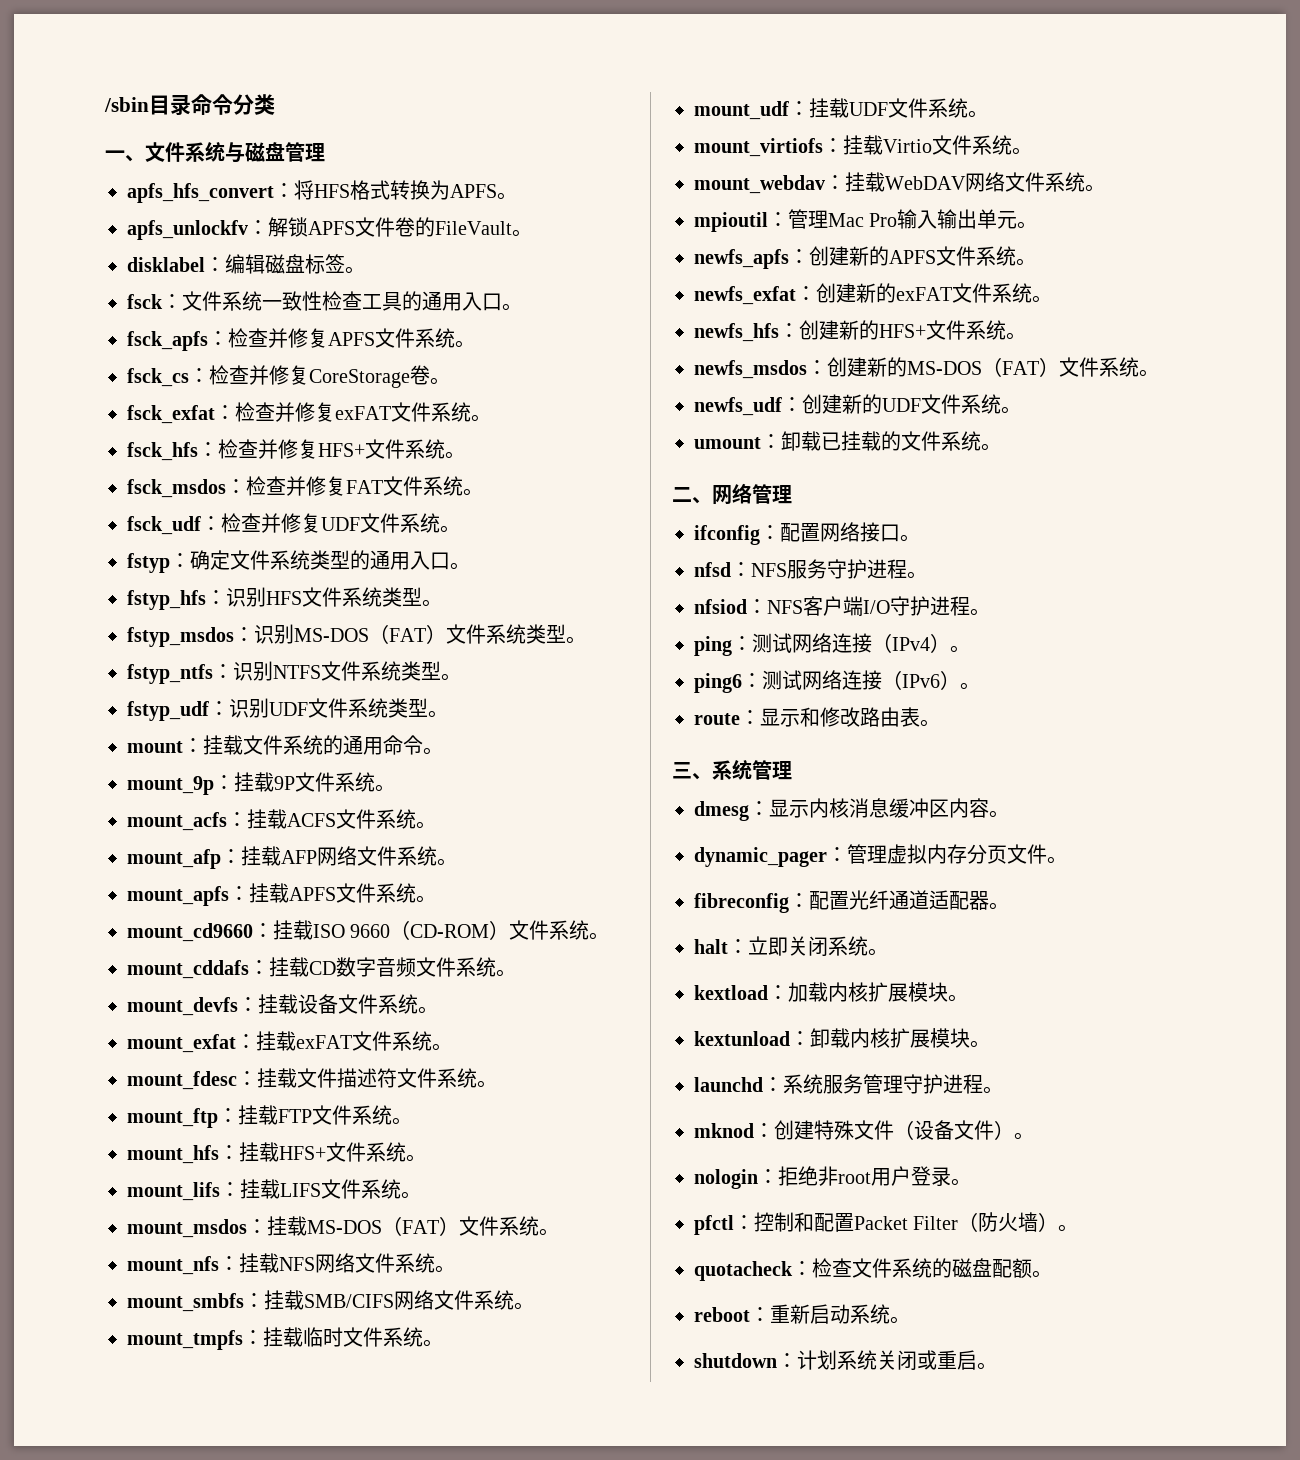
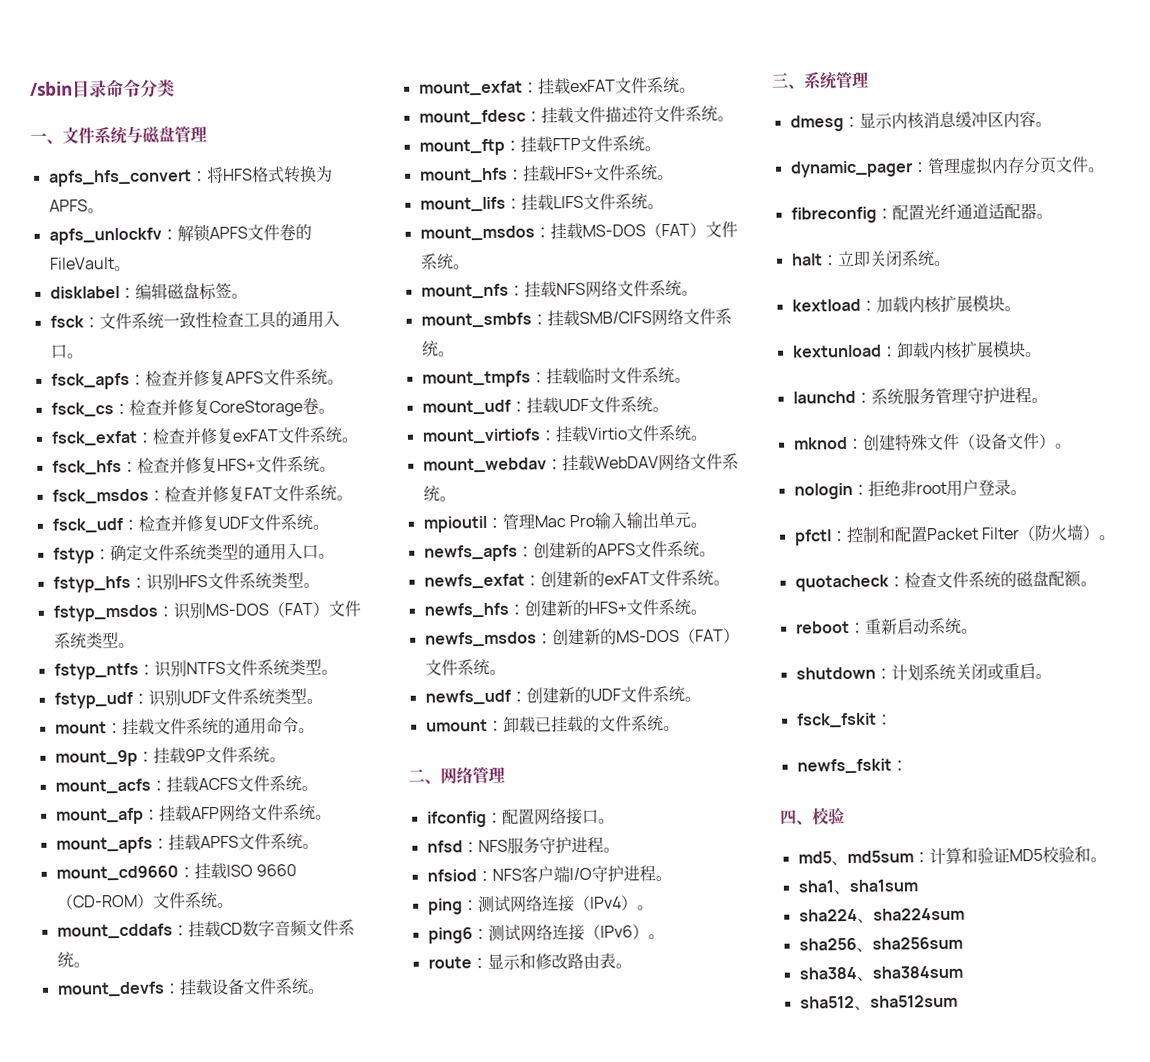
(997, 1366) none -> [796,712,893,728] [796,758,908,774] [780,807,845,826] [797,846,1107,866] [797,879,918,895] [798,907,965,923] [798,936,963,952] [798,965,963,981] [799,994,958,1010] // fsck_fskit： // newfs_fskit： // 四、校验 // md5、md5sum：计算和验证MD5校验和。 // sha1、sha1sum // sha224、sha224sum // sha256、sha256sum // sha384、sha384sum // sha512、sha512sum

